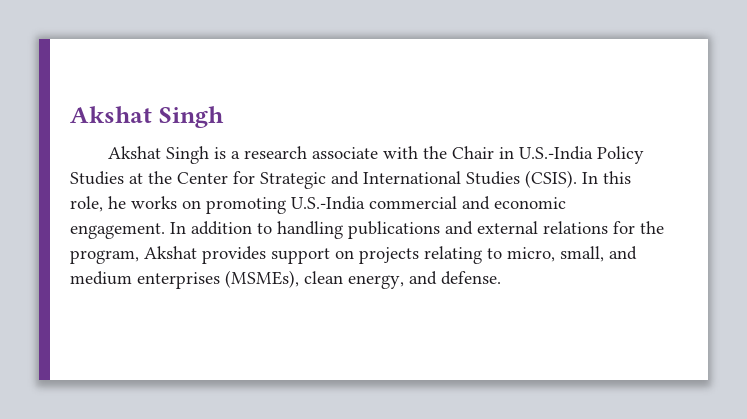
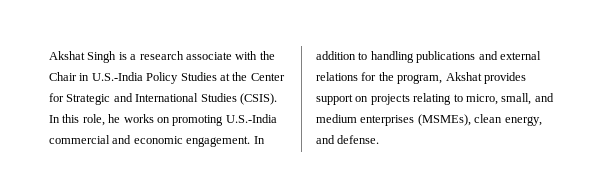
[70,106,224,128] [107,146,209,164] Akshat Singh // Akshat Singh -> [49,51,117,63] Akshat Singh

